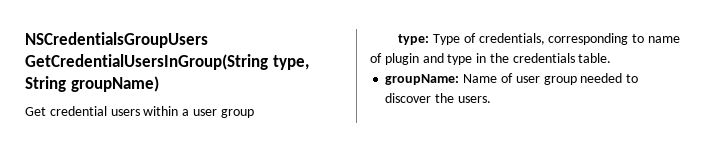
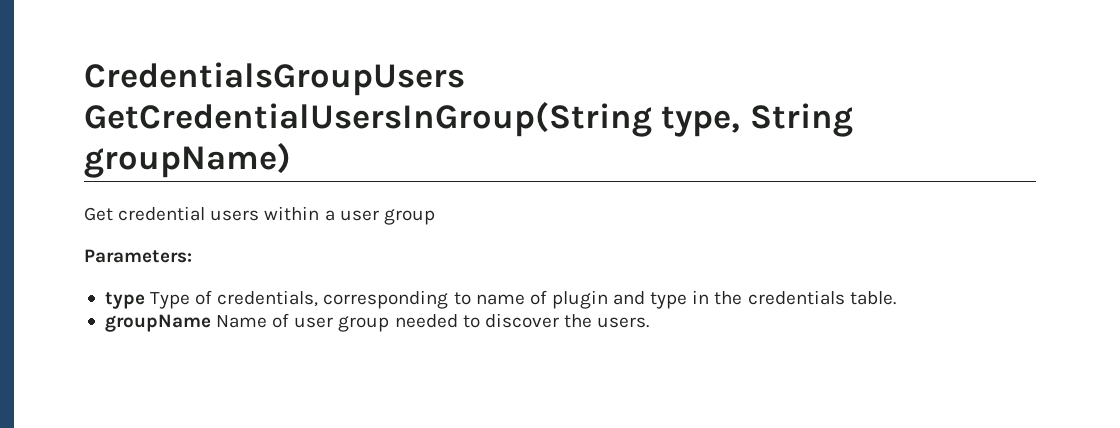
[25,32,208,48] NSCredentialsGroupUsers -> [84,62,465,96] CredentialsGroupUsers
[398,34,430,45] type: -> [84,249,192,263] [104,292,145,309] Parameters: // type
[385,74,460,85] groupName: -> [104,314,211,332] groupName

